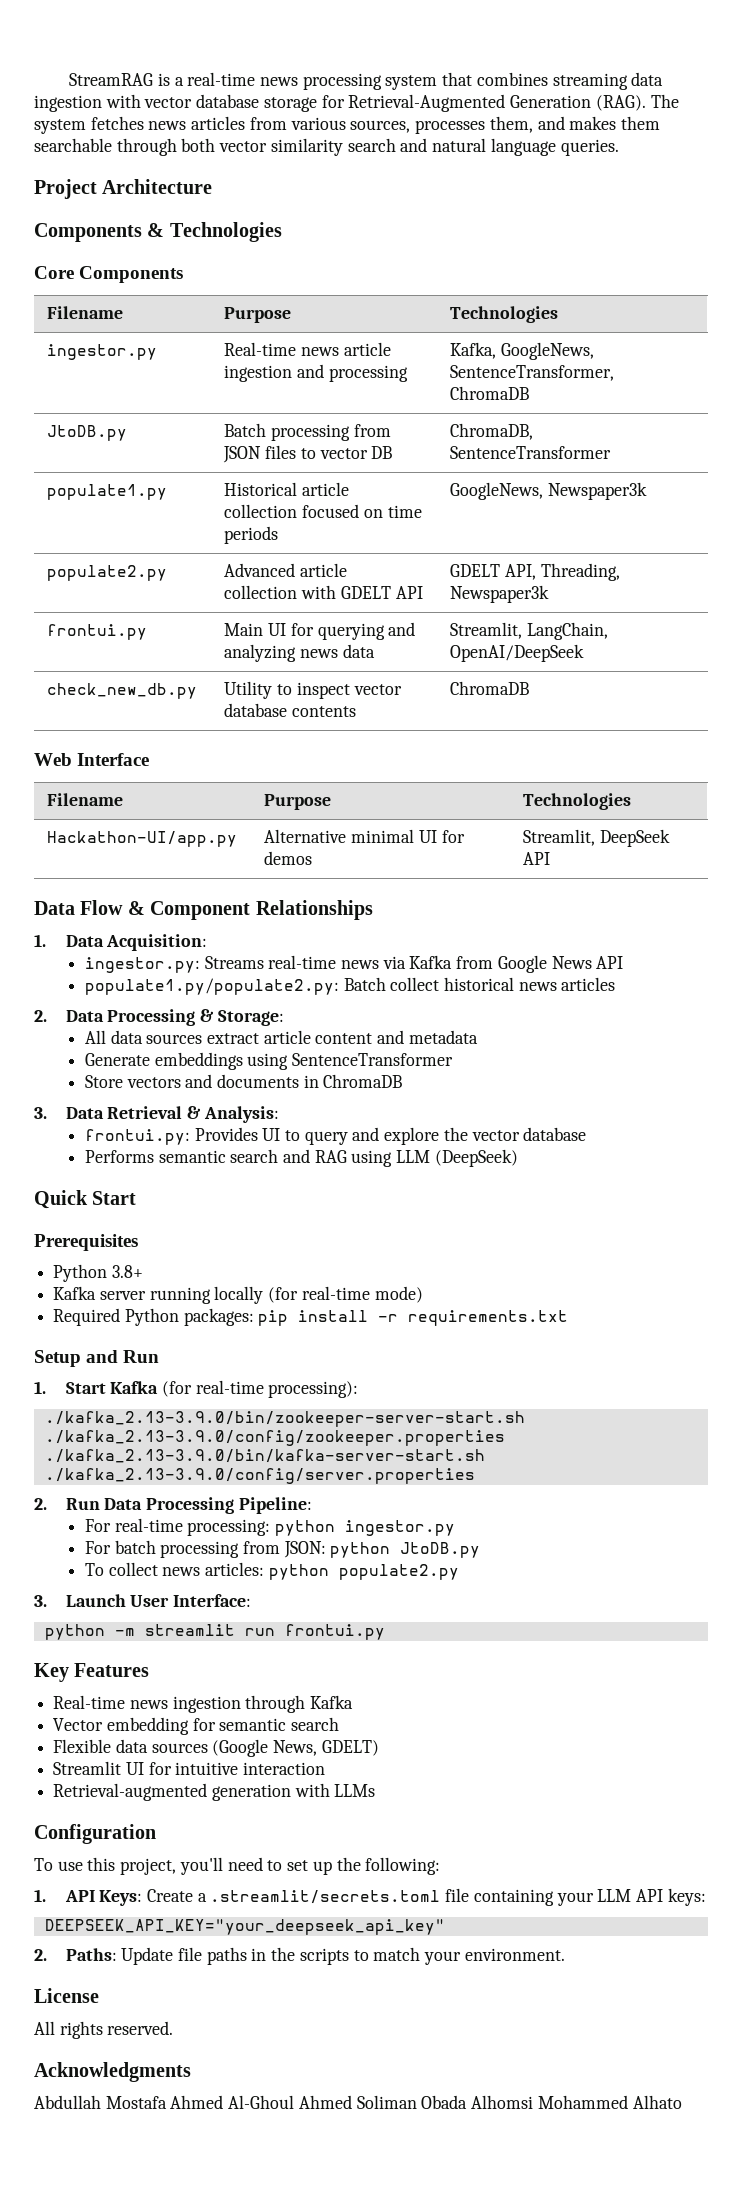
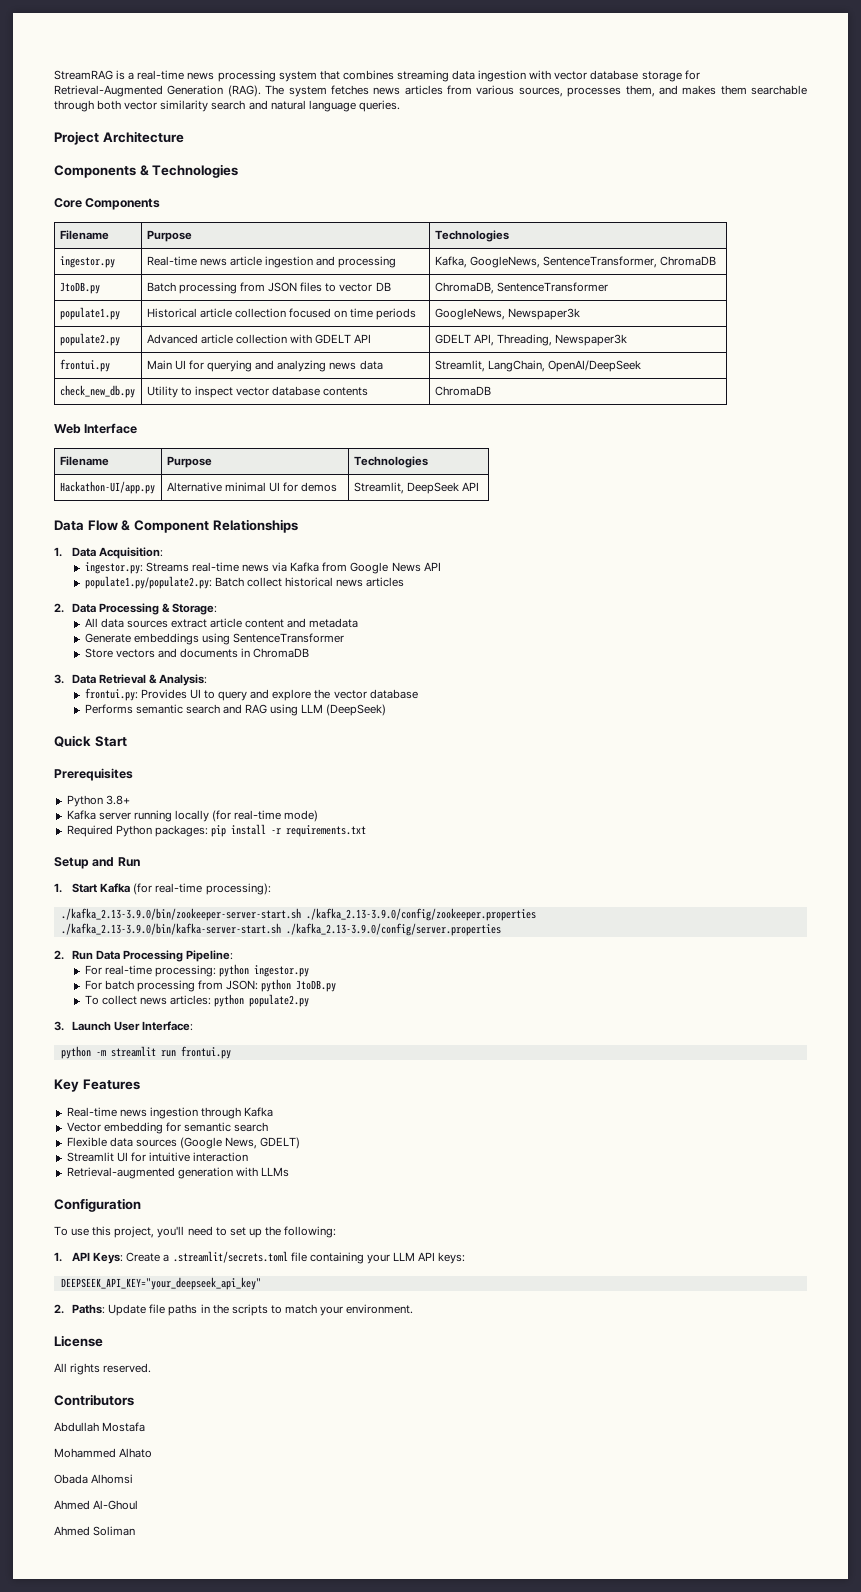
[34,2062,191,2082] Acknowledgments -> [54,1394,134,1406] Contributors
(167, 2102) none -> [54,1448,153,1458] [54,1474,134,1484] // Mohammed Alhato // Obada Alhomsi //
(295, 2102) none -> (139, 1505) //
[421,2095,682,2109] Obada Alhomsi Mohammed Alhato -> (136, 1531) none

